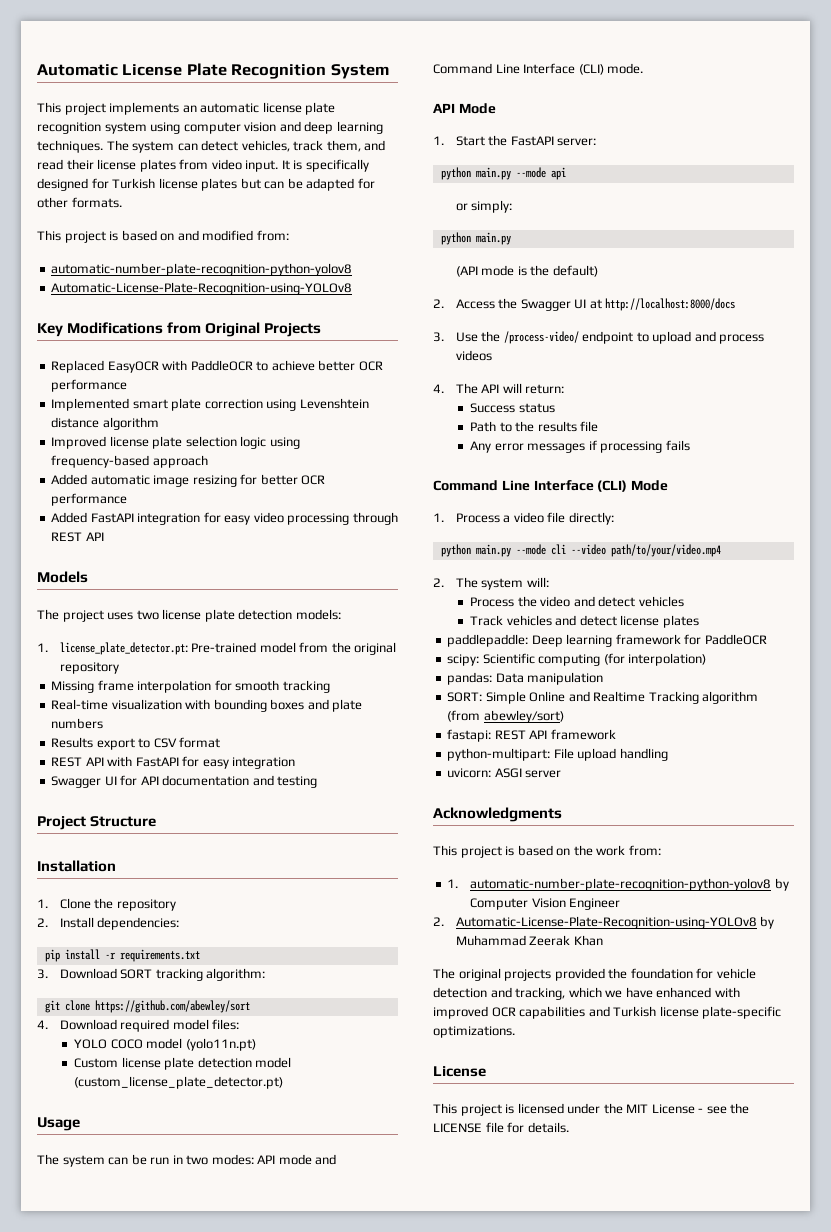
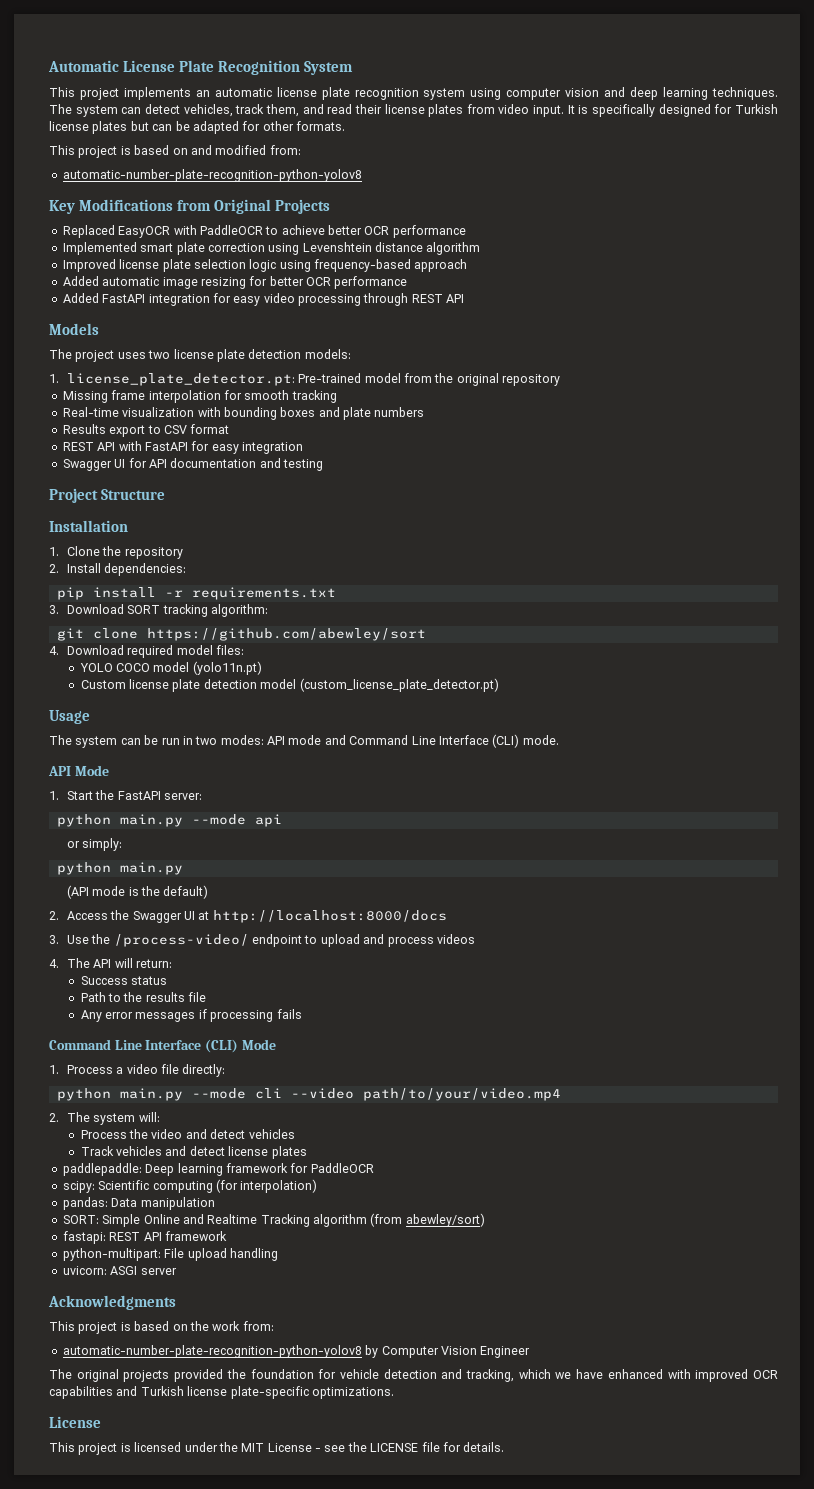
[51,282,353,295] // Automatic-License-Plate-Recognition-using-YOLOv8 -> (362, 175) none
[447,879,459,888] 1. -> (274, 1326) none
[433,916,775,929] [455,935,603,946] // 2. Automatic-License-Plate-Recognition-using-YOLOv8 by Muhammad Zeerak Khan -> (531, 1352) none

